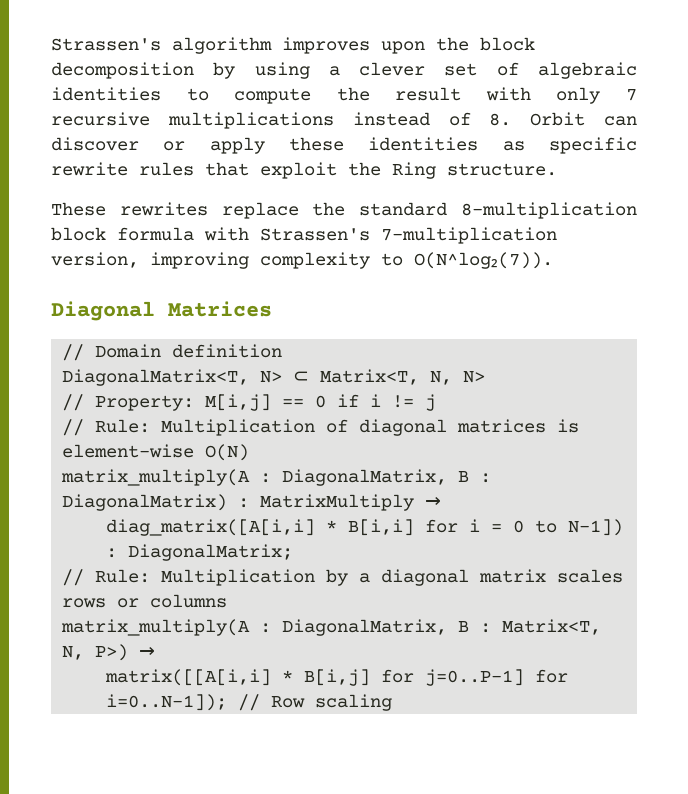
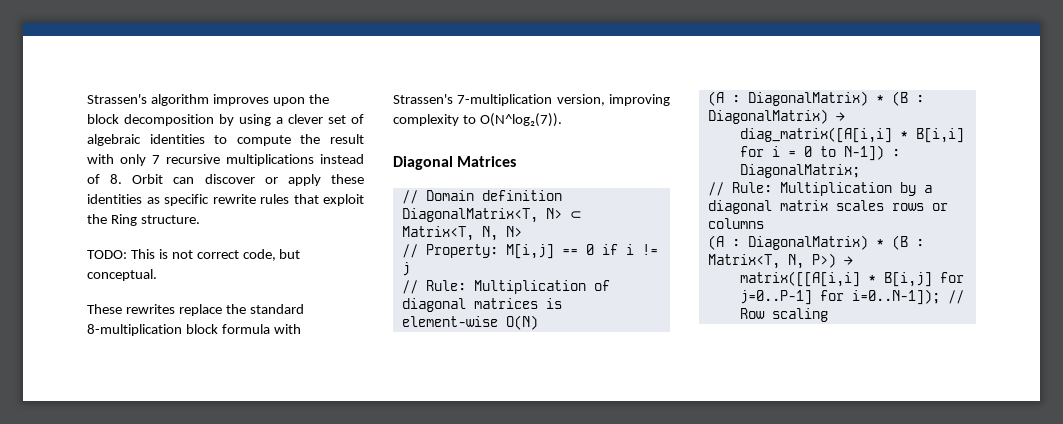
(557, 169) none -> [87,249,301,261] [87,269,157,281] // TODO: This is not correct code, but conceptual.
[61,469,492,486] [62,494,415,511] matrix_multiply(A : DiagonalMatrix, B : DiagonalMatrix) : MatrixMultiply -> [707,91,924,106] [707,109,828,124] (A : DiagonalMatrix) * (B : DiagonalMatrix)
[61,619,470,636] matrix_multiply(A : DiagonalMatrix, B -> [707,235,908,250] (A : DiagonalMatrix) * (B

